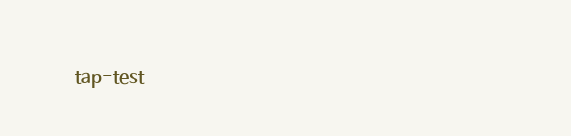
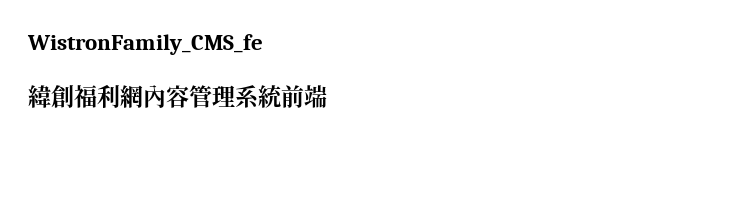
[75,71,145,88] tap-test -> [27,34,263,55] [28,84,327,109] WistronFamily_CMS_fe // 緯創福利網內容管理系統前端

